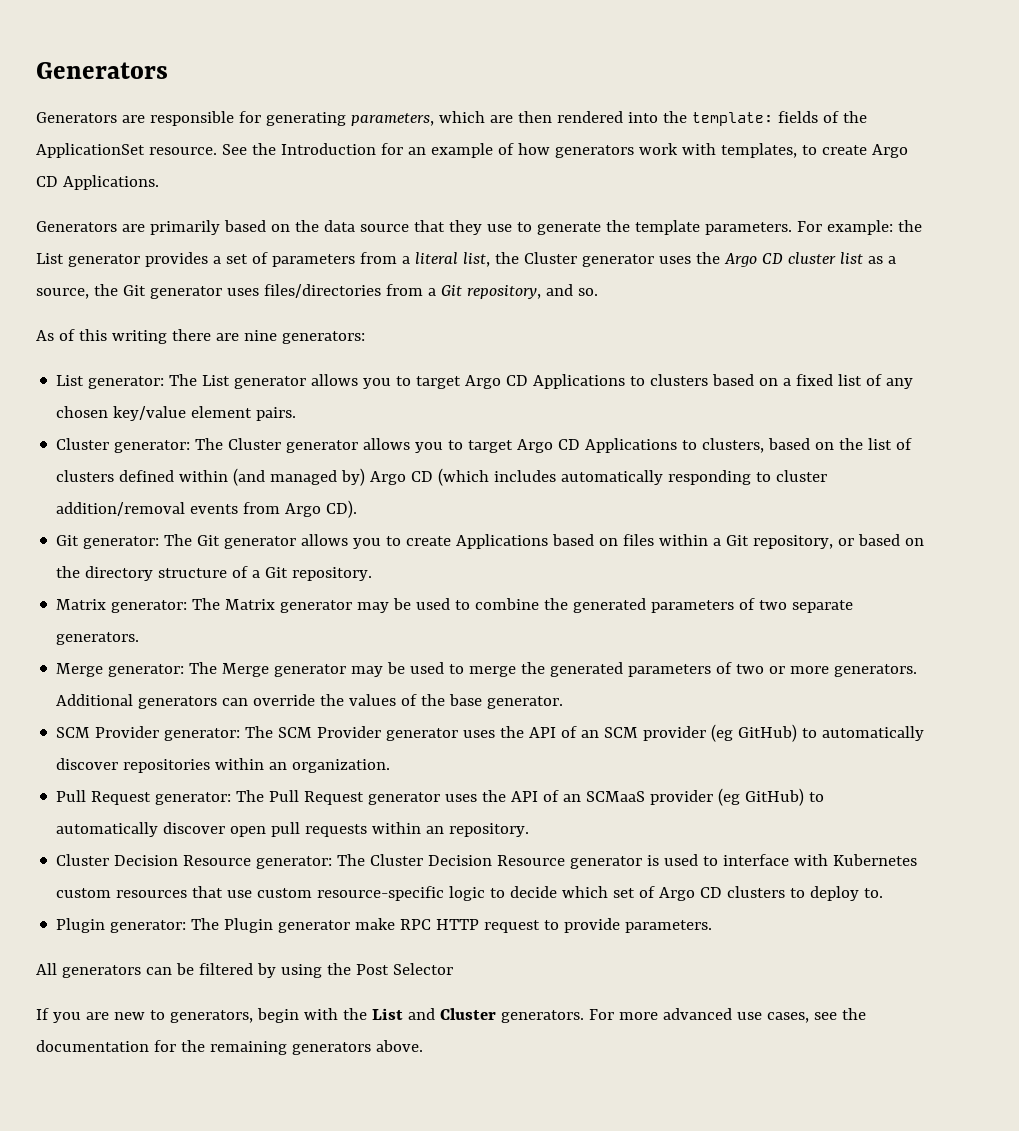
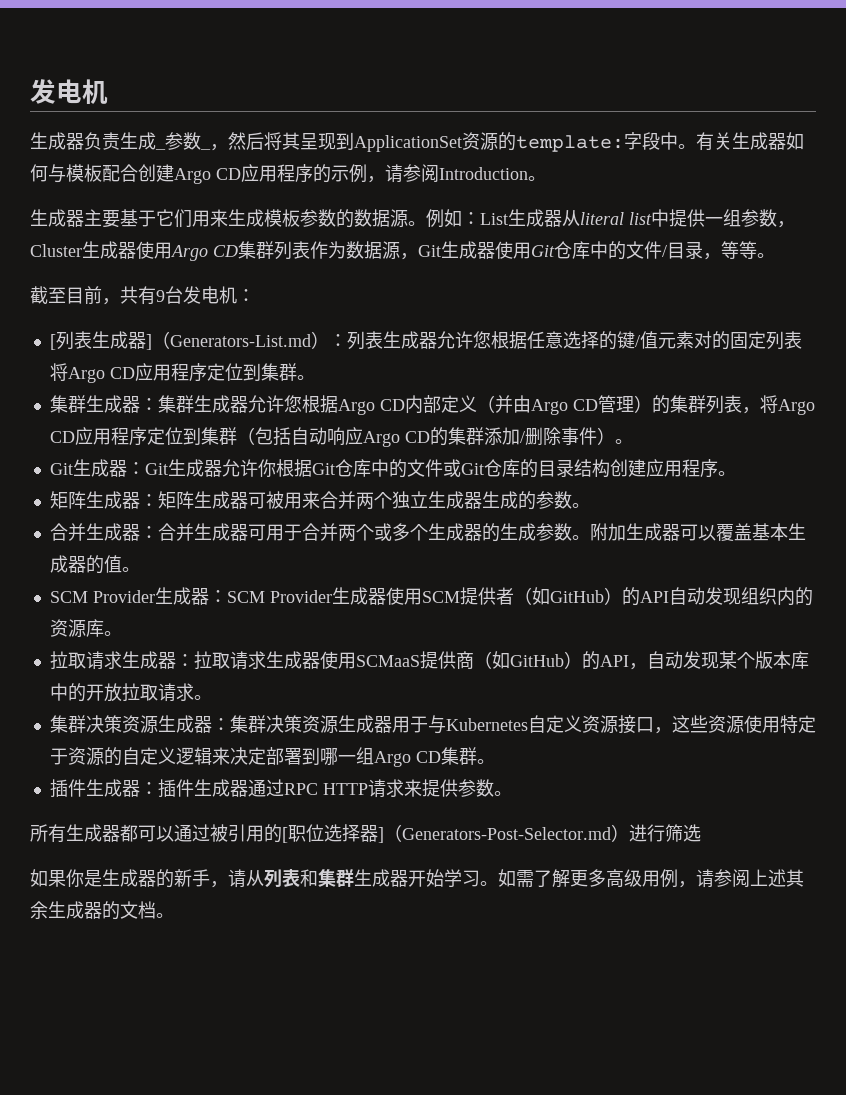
[36,62,168,79] [36,111,867,126] [36,143,908,158] [36,175,159,190] [36,220,922,235] [36,252,896,267] [36,284,598,299] [36,329,365,344] [56,374,914,389] [56,406,297,421] [56,438,913,453] [56,468,828,486] [56,500,358,518] [56,534,925,549] [56,566,373,581] [56,598,854,613] [56,632,140,645] [56,662,918,677] [56,694,564,709] [56,724,925,742] [56,758,391,773] [56,788,825,806] [56,822,530,837] [56,854,918,869] [56,886,884,901] [56,918,713,933] [36,963,453,978] [36,1008,866,1023] [36,1040,423,1055] Generators // Generators are responsible for generating parameters, which are then rendered into the template: fields of the ApplicationSet resource. See the Introduction for an example of how generators work with templates, to create Argo CD Applications. // Generators are primarily based on the data source that they use to generate the template parameters. For example: the List generator provides a set of parameters from a literal list, the Cluster generator uses the Argo CD cluster list as a source, the Git generator uses files/directories from a Git repository, and so. // As of this writing there are nine generators: // List generator: The List generator allows you to target Argo CD Applications to clusters based on a fixed list of any chosen key/value element pairs. // Cluster generator: The Cluster generator allows you to target Argo CD Applications to clusters, based on the list of clusters defined within (and managed by) Argo CD (which includes automatically responding to cluster addition/removal events from Argo CD). // Git generator: The Git generator allows you to create Applications based on files within a Git repository, or based on the directory structure of a Git repository. // Matrix generator: The Matrix generator may be used to combine the generated parameters of two separate generators. // Merge generator: The Merge generator may be used to merge the generated parameters of two or more generators. Additional generators can override the values of the base generator. // SCM Provider generator: The SCM Provider generator uses the API of an SCM provider (eg GitHub) to automatically discover repositories within an organization. // Pull Request generator: The Pull Request generator uses the API of an SCMaaS provider (eg GitHub) to automatically discover open pull requests within an repository. // Cluster Decision Resource generator: The Cluster Decision Resource generator is used to interface with Kubernetes custom resources that use custom resource-specific logic to decide which set of Argo CD clusters to deploy to. // Plugin generator: The Plugin generator make RPC HTTP request to provide parameters. // All generators can be filtered by using the Post Selector // If you are new to generators, begin with the List and Cluster generators. For more advanced use cases, see the documentation for the remaining generators above. -> [30,79,108,104] [30,132,804,152] [30,164,546,184] [30,209,795,228] [30,241,775,261] [30,286,255,305] [49,331,802,350] [49,363,315,383] [49,395,815,415] [49,427,633,447] [49,459,736,478] [49,491,590,510] [49,523,806,542] [49,555,140,574] [49,587,813,606] [49,619,122,638] [49,651,809,670] [49,683,212,702] [49,715,816,734] [49,747,495,767] [49,779,512,798] [30,824,701,843] [30,869,804,888] [30,901,174,920] 发电机 // 生成器负责生成_参数_，然后将其呈现到ApplicationSet资源的template:字段中。有关生成器如何与模板配合创建Argo CD应用程序的示例，请参阅Introduction。 // 生成器主要基于它们用来生成模板参数的数据源。例如：List生成器从literal list中提供一组参数，Cluster生成器使用Argo CD集群列表作为数据源，Git生成器使用Git仓库中的文件/目录，等等。 // 截至目前，共有9台发电机： // [列表生成器]（Generators-List.md）：列表生成器允许您根据任意选择的键/值元素对的固定列表将Argo CD应用程序定位到集群。 // 集群生成器：集群生成器允许您根据Argo CD内部定义（并由Argo CD管理）的集群列表，将Argo CD应用程序定位到集群（包括自动响应Argo CD的集群添加/删除事件）。 // Git生成器：Git生成器允许你根据Git仓库中的文件或Git仓库的目录结构创建应用程序。 // 矩阵生成器：矩阵生成器可被用来合并两个独立生成器生成的参数。 // 合并生成器：合并生成器可用于合并两个或多个生成器的生成参数。附加生成器可以覆盖基本生成器的值。 // SCM Provider生成器：SCM Provider生成器使用SCM提供者（如GitHub）的API自动发现组织内的资源库。 // 拉取请求生成器：拉取请求生成器使用SCMaaS提供商（如GitHub）的API，自动发现某个版本库中的开放拉取请求。 // 集群决策资源生成器：集群决策资源生成器用于与Kubernetes自定义资源接口，这些资源使用特定于资源的自定义逻辑来决定部署到哪一组Argo CD集群。 // 插件生成器：插件生成器通过RPC HTTP请求来提供参数。 // 所有生成器都可以通过被引用的[职位选择器]（Generators-Post-Selector.md）进行筛选 // 如果你是生成器的新手，请从列表和集群生成器开始学习。如需了解更多高级用例，请参阅上述其余生成器的文档。

